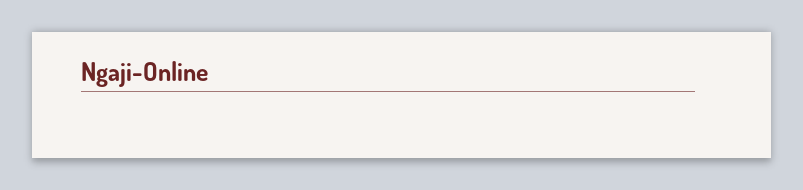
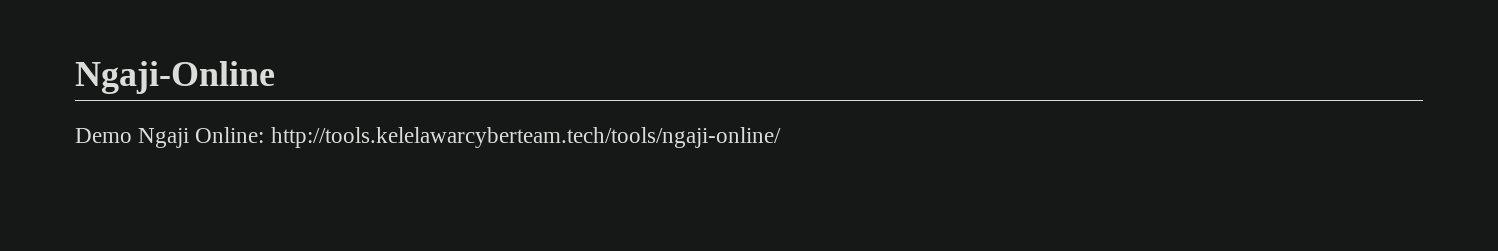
(208, 74) none -> [75,127,781,148] // Demo Ngaji Online: http://tools.kelelawarcyberteam.tech/tools/ngaji-online/

